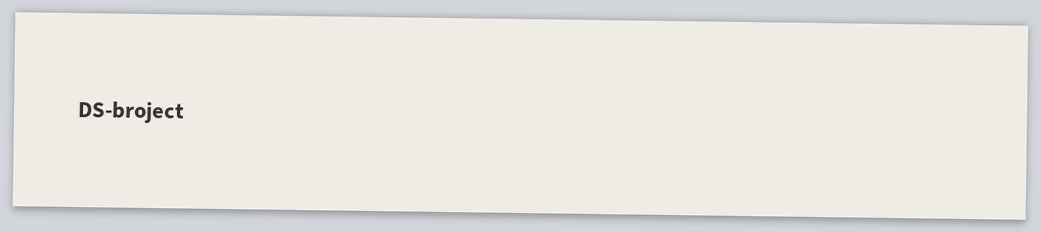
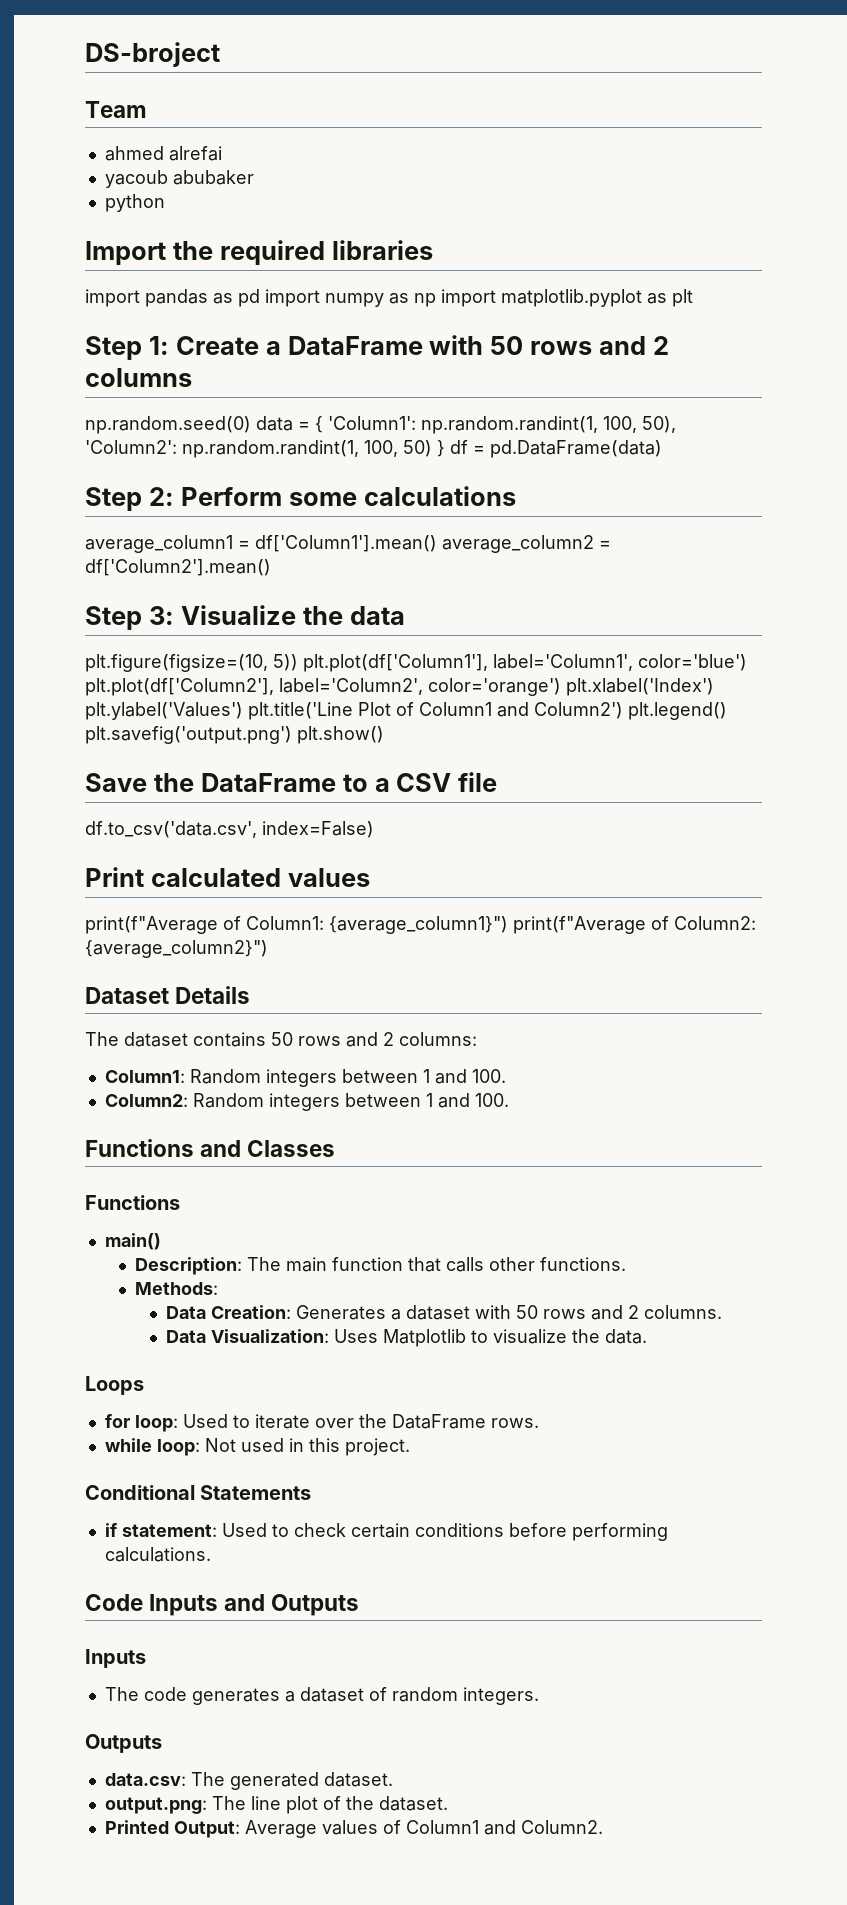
(185, 112) none -> [85,101,147,118] [104,146,222,161] [104,170,254,188] [104,194,165,212] [85,240,433,265] [85,289,693,307] [85,335,669,360] [85,368,192,387] [85,416,676,434] [85,440,662,458] [85,486,516,511] [85,535,611,553] [85,559,271,576] [85,605,405,630] [85,654,747,672] [85,678,714,696] [85,702,727,720] [85,726,384,744] [85,772,498,792] [85,821,374,838] [85,867,370,887] [85,916,756,934] [85,940,268,958] [85,986,251,1004] [85,1032,477,1047] [104,1069,506,1087] [104,1093,509,1111] [85,1139,336,1157] [85,1195,180,1210] [104,1233,161,1250] [135,1257,627,1275] [135,1282,219,1295] [165,1305,722,1320] [165,1329,647,1347] [85,1376,144,1395] [104,1414,539,1432] [104,1438,410,1456] [85,1485,312,1500] [104,1523,668,1541] [104,1547,211,1562] [85,1594,360,1616] [85,1649,146,1668] [104,1687,539,1705] [85,1734,162,1753] [104,1772,393,1790] [104,1796,448,1814] [104,1820,603,1838] // Team // ahmed alrefai // yacoub abubaker // python // Import the required libraries // import pandas as pd import numpy as np import matplotlib.pyplot as plt // Step 1: Create a DataFrame with 50 rows and 2 columns // np.random.seed(0) data = { 'Column1': np.random.randint(1, 100, 50), 'Column2': np.random.randint(1, 100, 50) } df = pd.DataFrame(data) // Step 2: Perform some calculations // average_column1 = df['Column1'].mean() average_column2 = df['Column2'].mean() // Step 3: Visualize the data // plt.figure(figsize=(10, 5)) plt.plot(df['Column1'], label='Column1', color='blue') plt.plot(df['Column2'], label='Column2', color='orange') plt.xlabel('Index') plt.ylabel('Values') plt.title('Line Plot of Column1 and Column2') plt.legend() plt.savefig('output.png') plt.show() // Save the DataFrame to a CSV file // df.to_csv('data.csv', index=False) // Print calculated values // print(f"Average of Column1: {average_column1}") print(f"Average of Column2: {average_column2}") // Dataset Details // The dataset contains 50 rows and 2 columns: // Column1: Random integers between 1 and 100. // Column2: Random integers between 1 and 100. // Functions and Classes // Functions // main() // Description: The main function that calls other functions. // Methods: // Data Creation: Generates a dataset with 50 rows and 2 columns. // Data Visualization: Uses Matplotlib to visualize the data. // Loops // for loop: Used to iterate over the DataFrame rows. // while loop: Not used in this project. // Conditional Statements // if statement: Used to check certain conditions before performing calculations. // Code Inputs and Outputs // Inputs // The code generates a dataset of random integers. // Outputs // data.csv: The generated dataset. // output.png: The line plot of the dataset. // Printed Output: Average values of Column1 and Column2.

